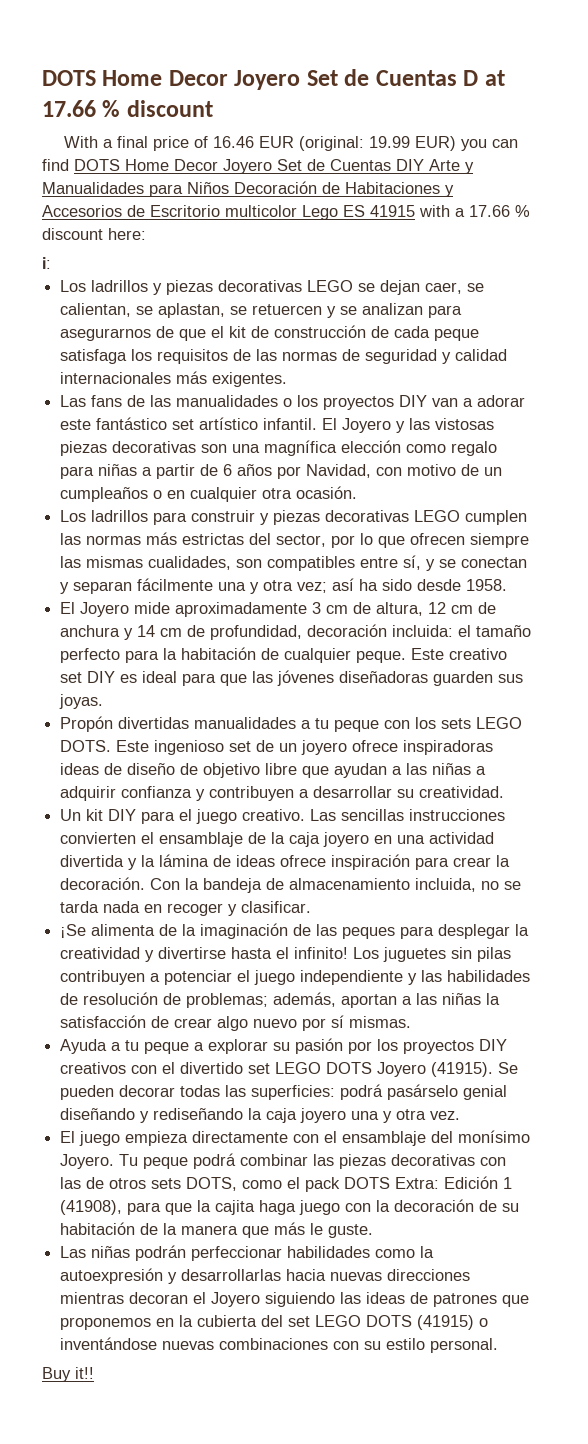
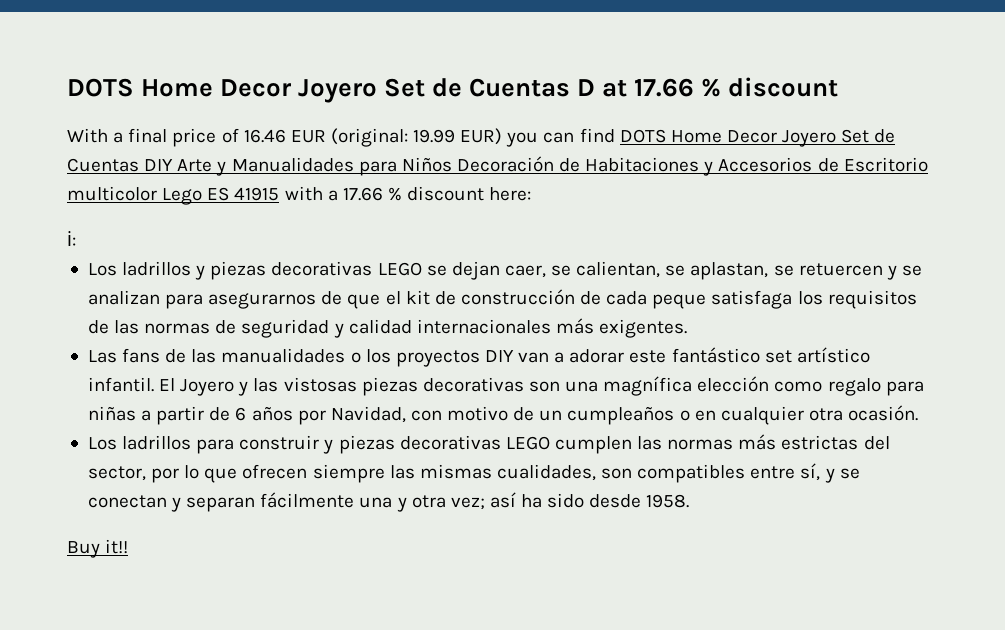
[60,602,497,617] [60,624,532,640] [60,647,508,663] [60,670,524,686] [59,694,104,709] [60,716,523,732] [60,740,494,755] [60,763,487,778] [60,786,505,801] [60,809,506,824] [60,832,495,847] [60,854,511,870] [60,877,522,893] [60,901,312,916] [60,923,530,939] [60,947,512,962] [60,970,531,985] [60,992,501,1008] [60,1015,412,1031] [60,1038,508,1054] [60,1062,519,1077] [60,1084,508,1100] [60,1108,461,1123] [60,1130,531,1146] [60,1153,507,1169] [60,1176,513,1192] [60,1199,520,1215] [60,1222,374,1238] [60,1245,435,1261] [60,1268,471,1284] [60,1292,530,1307] [60,1315,489,1330] [60,1337,499,1353] // El Joyero mide aproximadamente 3 cm de altura, 12 cm de anchura y 14 cm de profundidad, decoración incluida: el tamaño perfecto para la habitación de cualquier peque. Este creativo set DIY es ideal para que las jóvenes diseñadoras guarden sus joyas. // Propón divertidas manualidades a tu peque con los sets LEGO DOTS. Este ingenioso set de un joyero ofrece inspiradoras ideas de diseño de objetivo libre que ayudan a las niñas a adquirir confianza y contribuyen a desarrollar su creatividad. // Un kit DIY para el juego creativo. Las sencillas instrucciones convierten el ensamblaje de la caja joyero en una actividad divertida y la lámina de ideas ofrece inspiración para crear la decoración. Con la bandeja de almacenamiento incluida, no se tarda nada en recoger y clasificar. // ¡Se alimenta de la imaginación de las peques para desplegar la creatividad y divertirse hasta el infinito! Los juguetes sin pilas contribuyen a potenciar el juego independiente y las habilidades de resolución de problemas; además, aportan a las niñas la satisfacción de crear algo nuevo por sí mismas. // Ayuda a tu peque a explorar su pasión por los proyectos DIY creativos con el divertido set LEGO DOTS Joyero (41915). Se pueden decorar todas las superficies: podrá pasárselo genial diseñando y rediseñando la caja joyero una y otra vez. // El juego empieza directamente con el ensamblaje del monísimo Joyero. Tu peque podrá combinar las piezas decorativas con las de otros sets DOTS, como el pack DOTS Extra: Edición 1 (41908), para que la cajita haga juego con la decoración de su habitación de la manera que más le guste. // Las niñas podrán perfeccionar habilidades como la autoexpresión y desarrollarlas hacia nuevas direcciones mientras decoran el Joyero siguiendo las ideas de patrones que proponemos en la cubierta del set LEGO DOTS (41915) o inventándose nuevas combinaciones con su estilo personal. -> (690, 501) none

